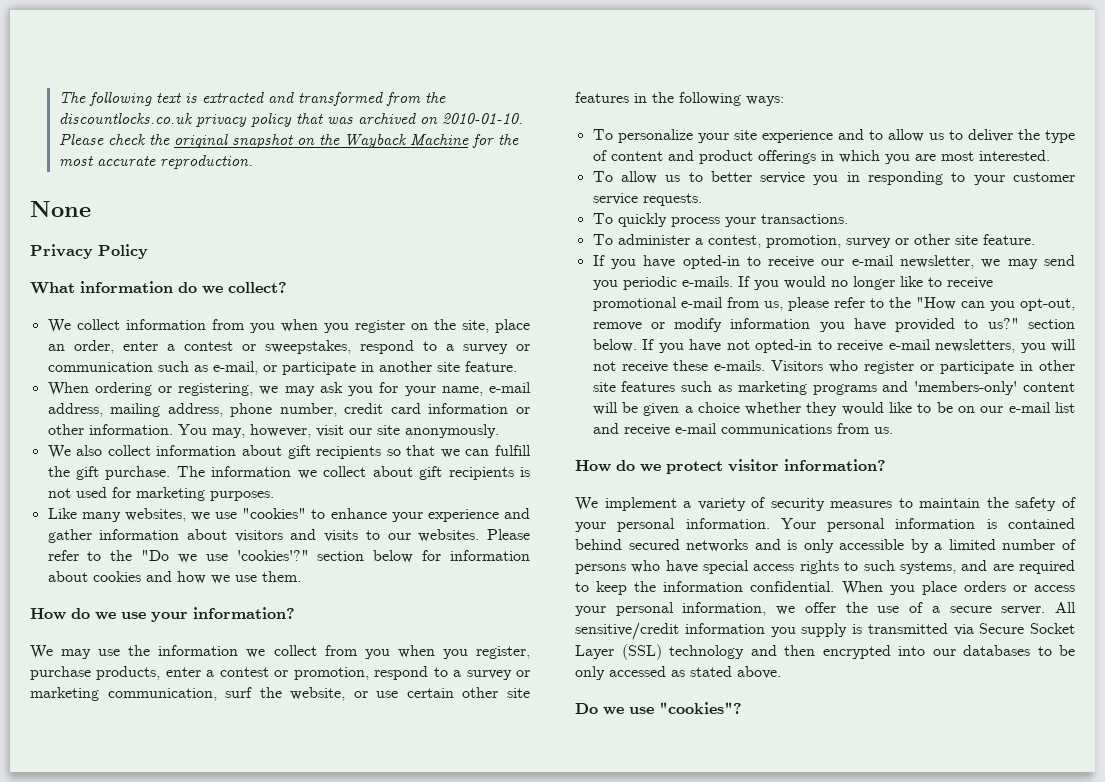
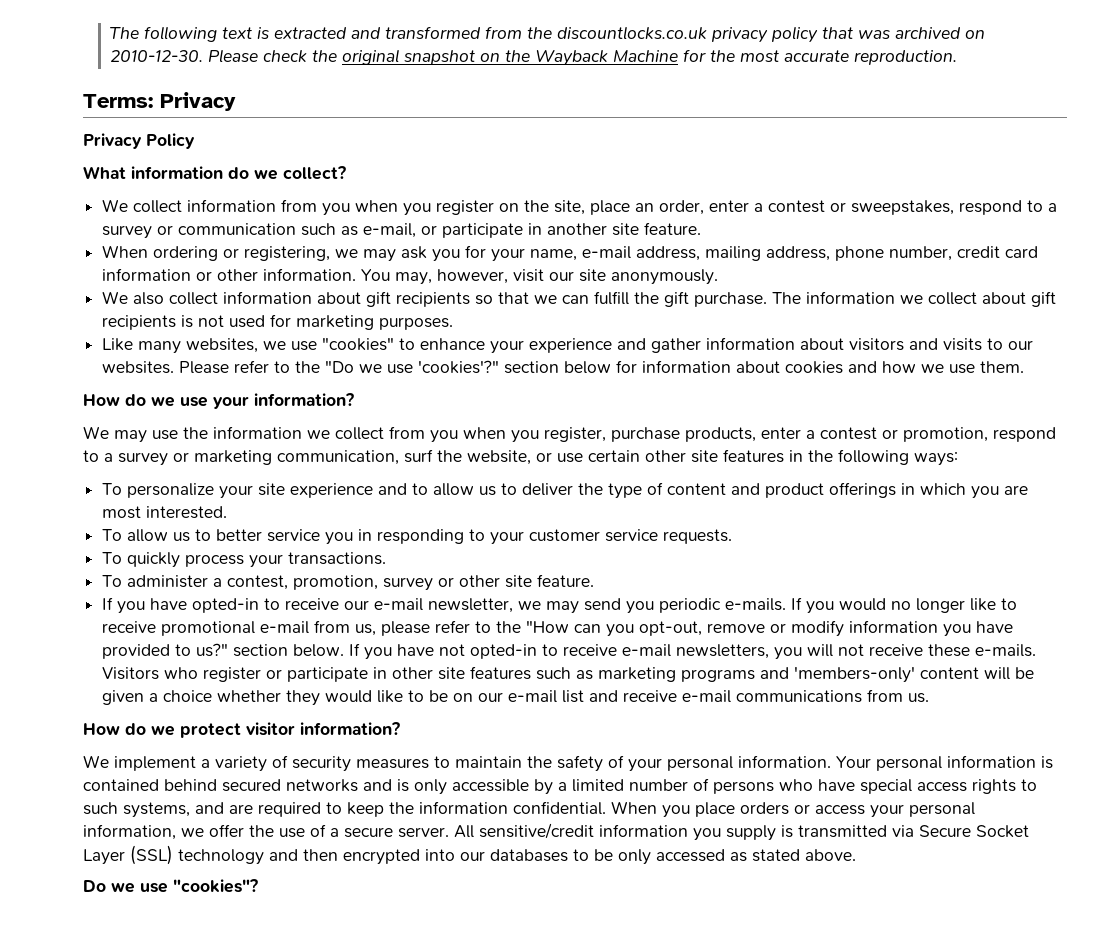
[441,113,523,124] 2010-01-10. -> [110,50,204,62] 2010-12-30.
[30,201,91,217] // None -> [83,92,236,111] // Terms: Privacy

